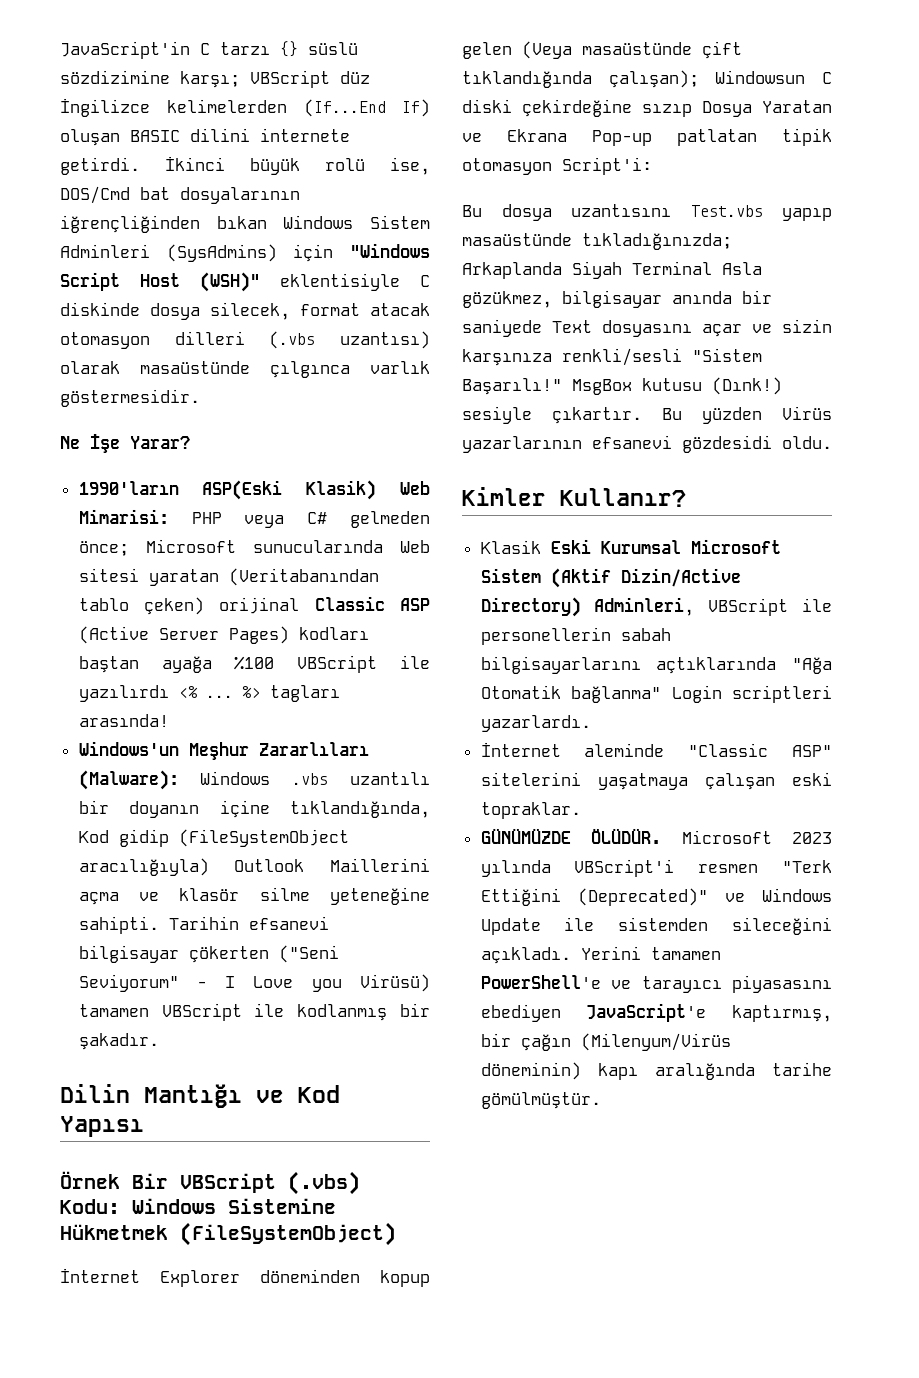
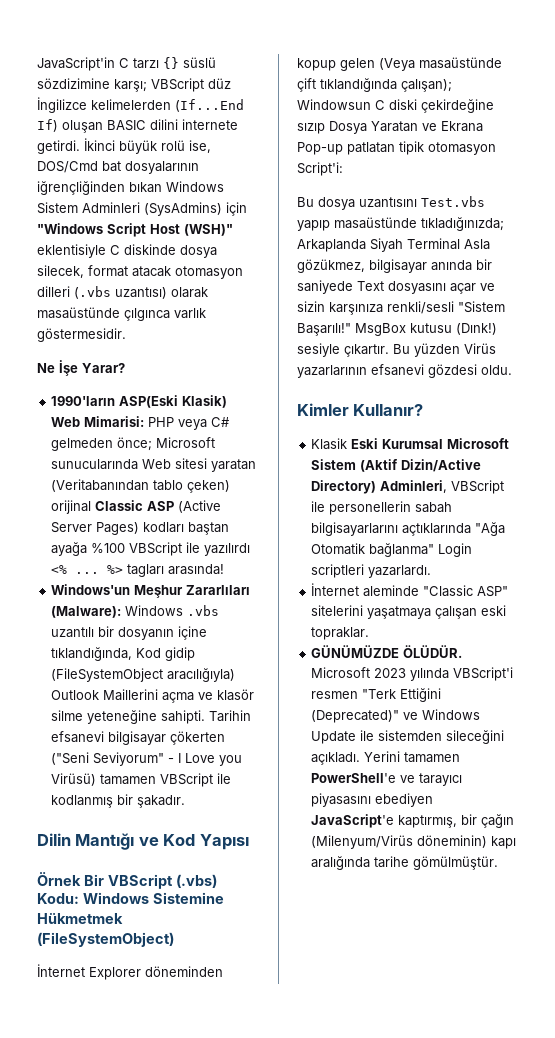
[129,801,200,818] doyanın -> [118,627,175,640] dosyanın
[682,435,772,453] gözdesidi -> [428,364,477,378] gözdesi

